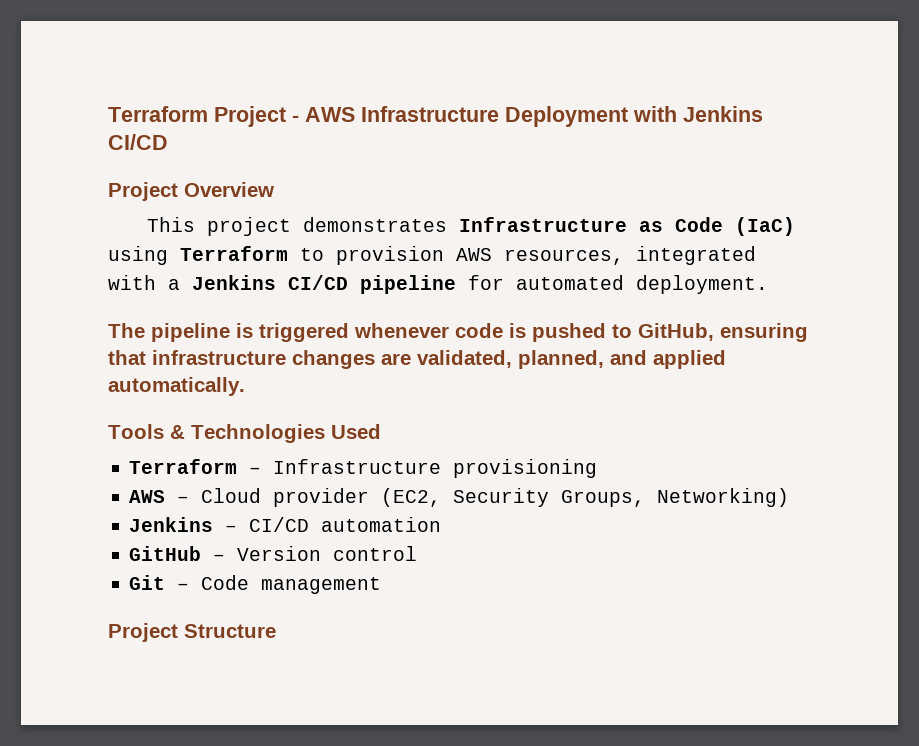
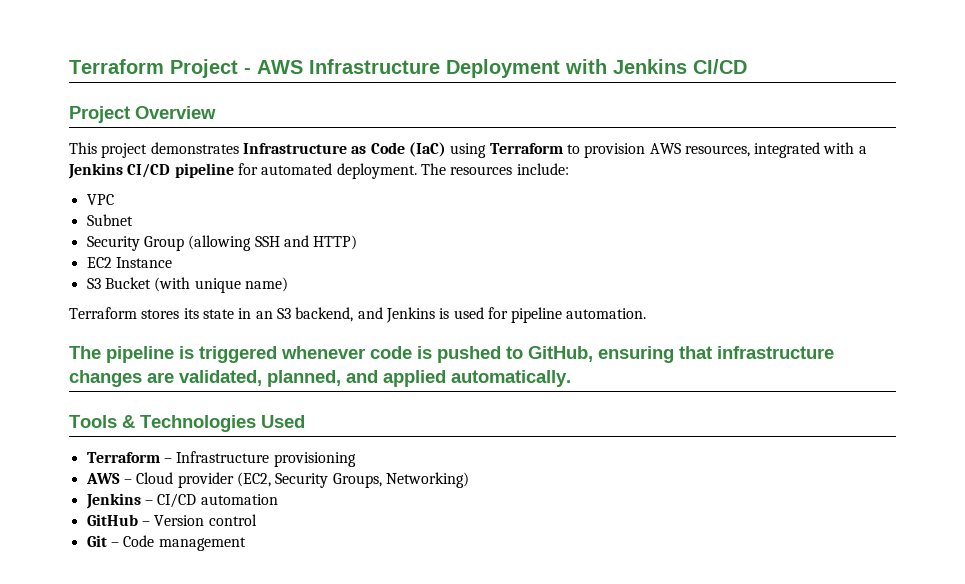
(768, 284) none -> [420,163,569,175] [86,194,114,205] [86,214,133,226] [86,235,358,251] [86,257,172,268] [86,277,288,293] [69,307,647,323] The resources include: // VPC // Subnet // Security Group (allowing SSH and HTTP) // EC2 Instance // S3 Bucket (with unique name) // Terraform stores its state in an S3 backend, and Jenkins is used for pipeline automation.
[108,623,276,642] // Project Structure -> (246, 544) none

